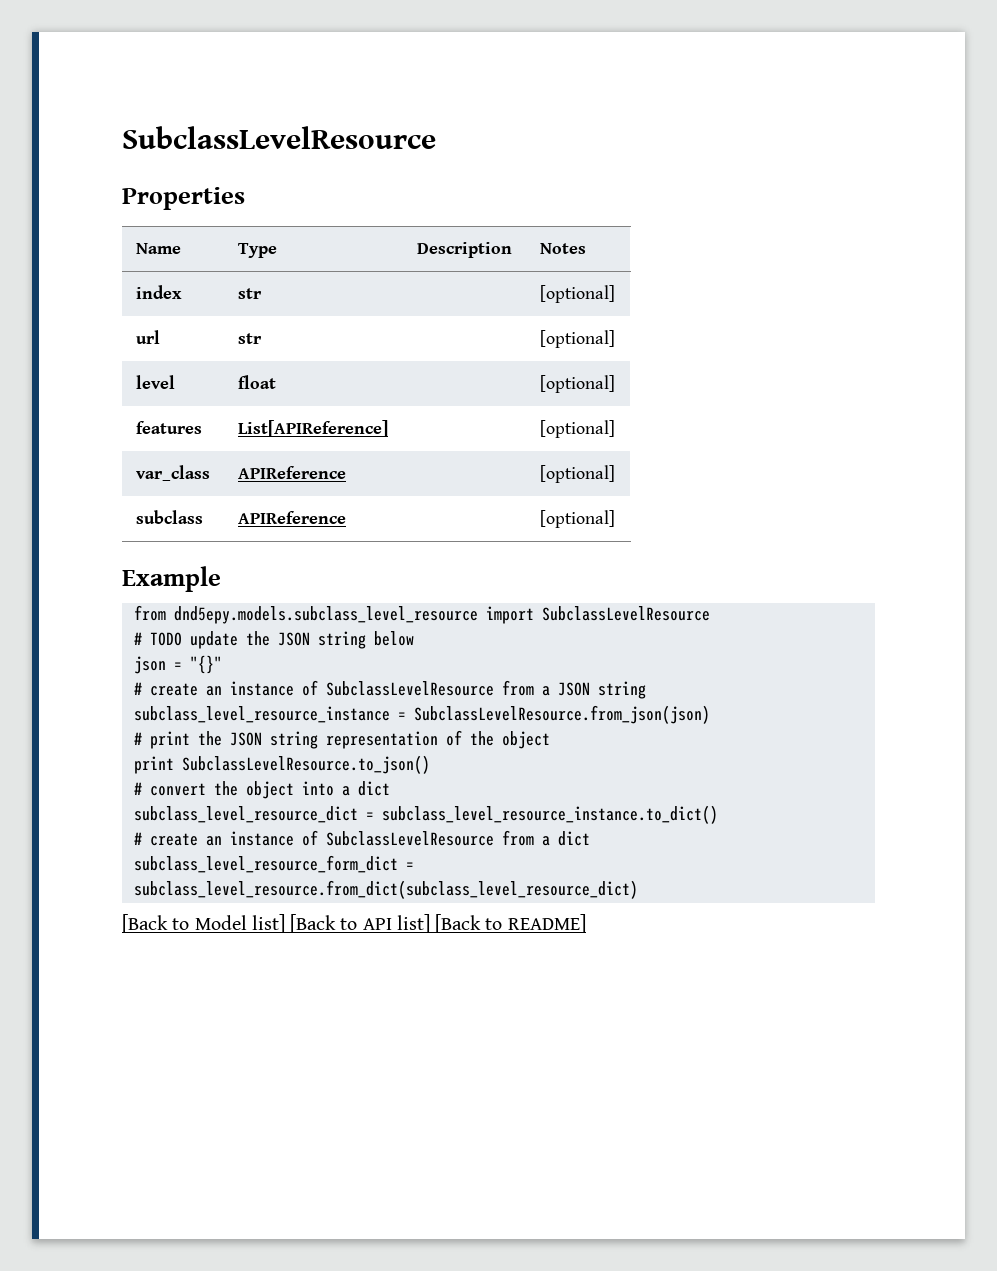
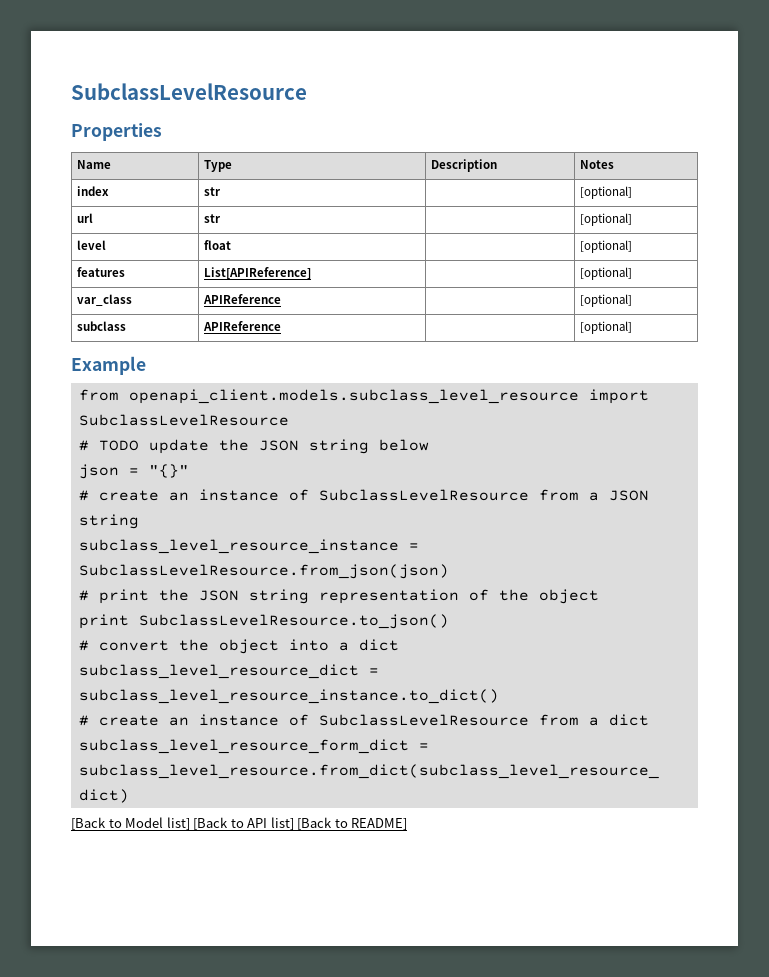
[173,606,478,624] dnd5epy.models.subclass_level_resource -> [128,389,579,404] openapi_client.models.subclass_level_resource

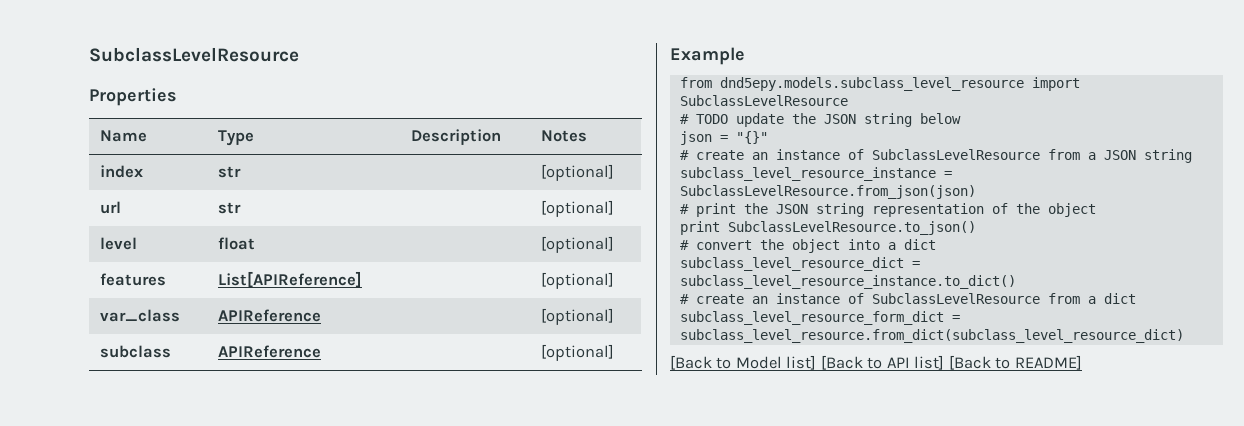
[128,389,579,404] openapi_client.models.subclass_level_resource -> [719,77,1024,91] dnd5epy.models.subclass_level_resource

